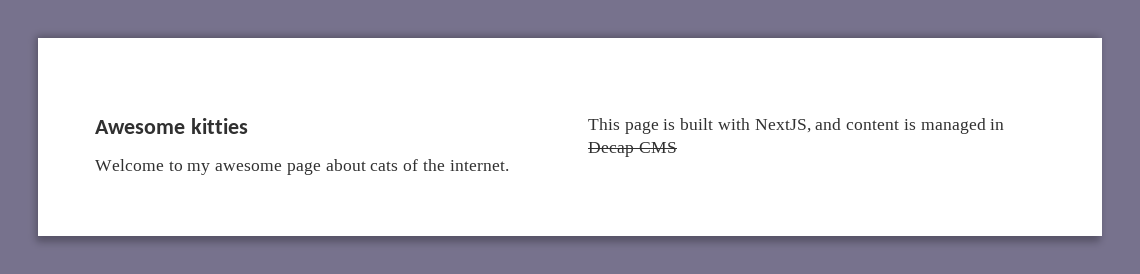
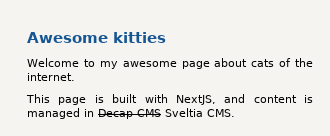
(677, 147) none -> [165,108,235,117] Sveltia CMS.

